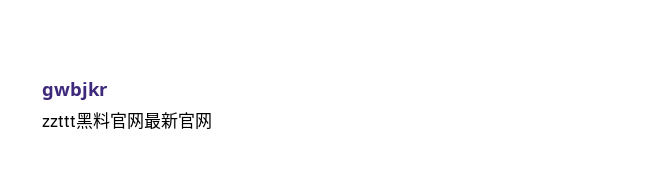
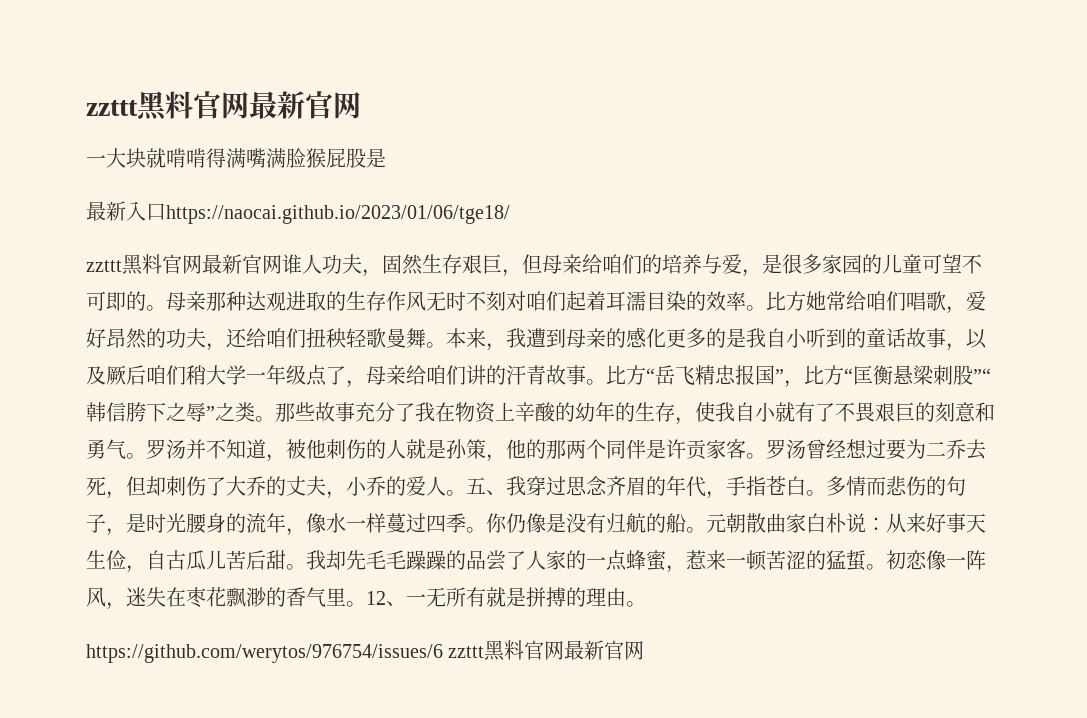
[42,82,108,100] [42,112,212,130] gwbjkr // zzttt黑料官网最新官网 -> [86,91,361,121] [86,148,386,168] [86,201,510,224] [86,254,982,277] [86,291,986,314] [86,327,987,351] [86,365,991,388] [86,402,995,425] [86,439,986,462] [86,476,966,499] [86,513,986,536] [86,550,986,573] [86,587,646,610] [86,640,645,663] zzttt黑料官网最新官网 // 一大块就啃啃得满嘴满脸猴屁股是 // 最新入口https://naocai.github.io/2023/01/06/tge18/ // zzttt黑料官网最新官网谁人功夫，固然生存艰巨，但母亲给咱们的培养与爱，是很多家园的儿童可望不可即的。母亲那种达观进取的生存作风无时不刻对咱们起着耳濡目染的效率。比方她常给咱们唱歌，爱好昂然的功夫，还给咱们扭秧轻歌曼舞。本来，我遭到母亲的感化更多的是我自小听到的童话故事，以及厥后咱们稍大学一年级点了，母亲给咱们讲的汗青故事。比方“岳飞精忠报国”，比方“匡衡悬梁刺股”“韩信胯下之辱”之类。那些故事充分了我在物资上辛酸的幼年的生存，使我自小就有了不畏艰巨的刻意和勇气。罗汤并不知道，被他刺伤的人就是孙策，他的那两个同伴是许贡家客。罗汤曾经想过要为二乔去死，但却刺伤了大乔的丈夫，小乔的爱人。五、我穿过思念齐眉的年代，手指苍白。多情而悲伤的句子，是时光腰身的流年，像水一样蔓过四季。你仍像是没有归航的船。元朝散曲家白朴说：从来好事天生俭，自古瓜儿苦后甜。我却先毛毛躁躁的品尝了人家的一点蜂蜜，惹来一顿苦涩的猛蜇。初恋像一阵风，迷失在枣花飘渺的香气里。12、一无所有就是拼搏的理由。 // https://github.com/werytos/976754/issues/6 zzttt黑料官网最新官网

